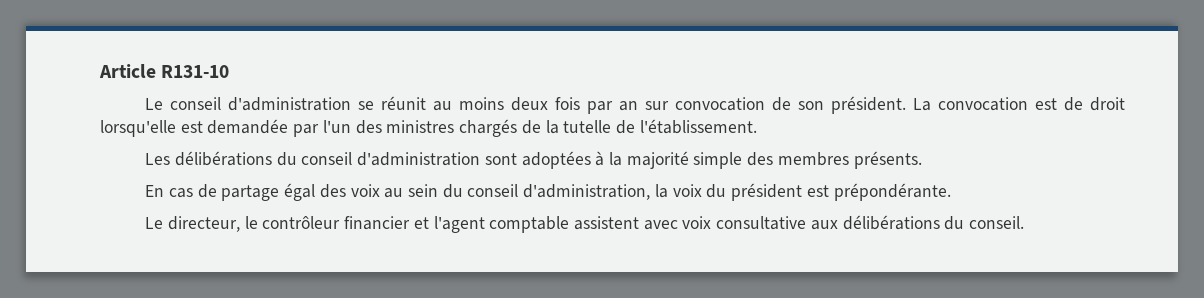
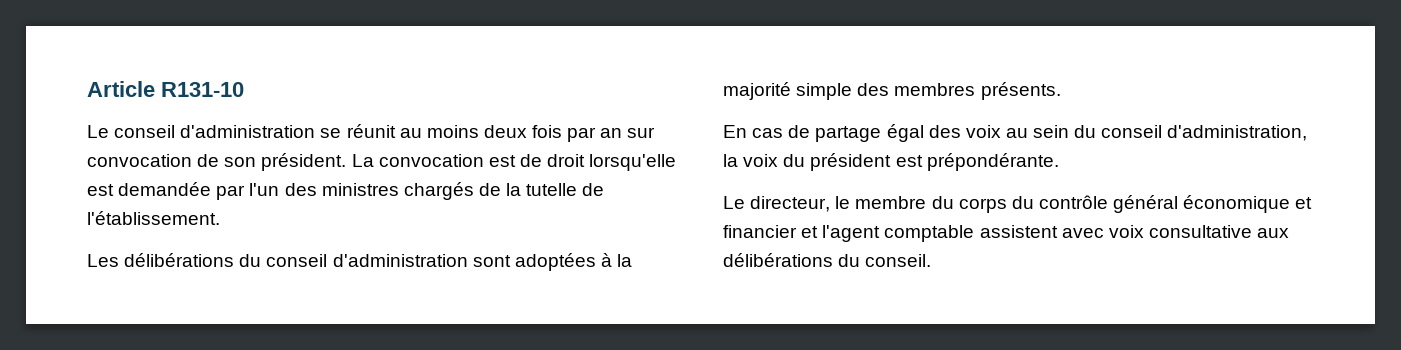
[262,216,341,229] contrôleur -> [855,195,1313,213] membre du corps du contrôle général économique et

